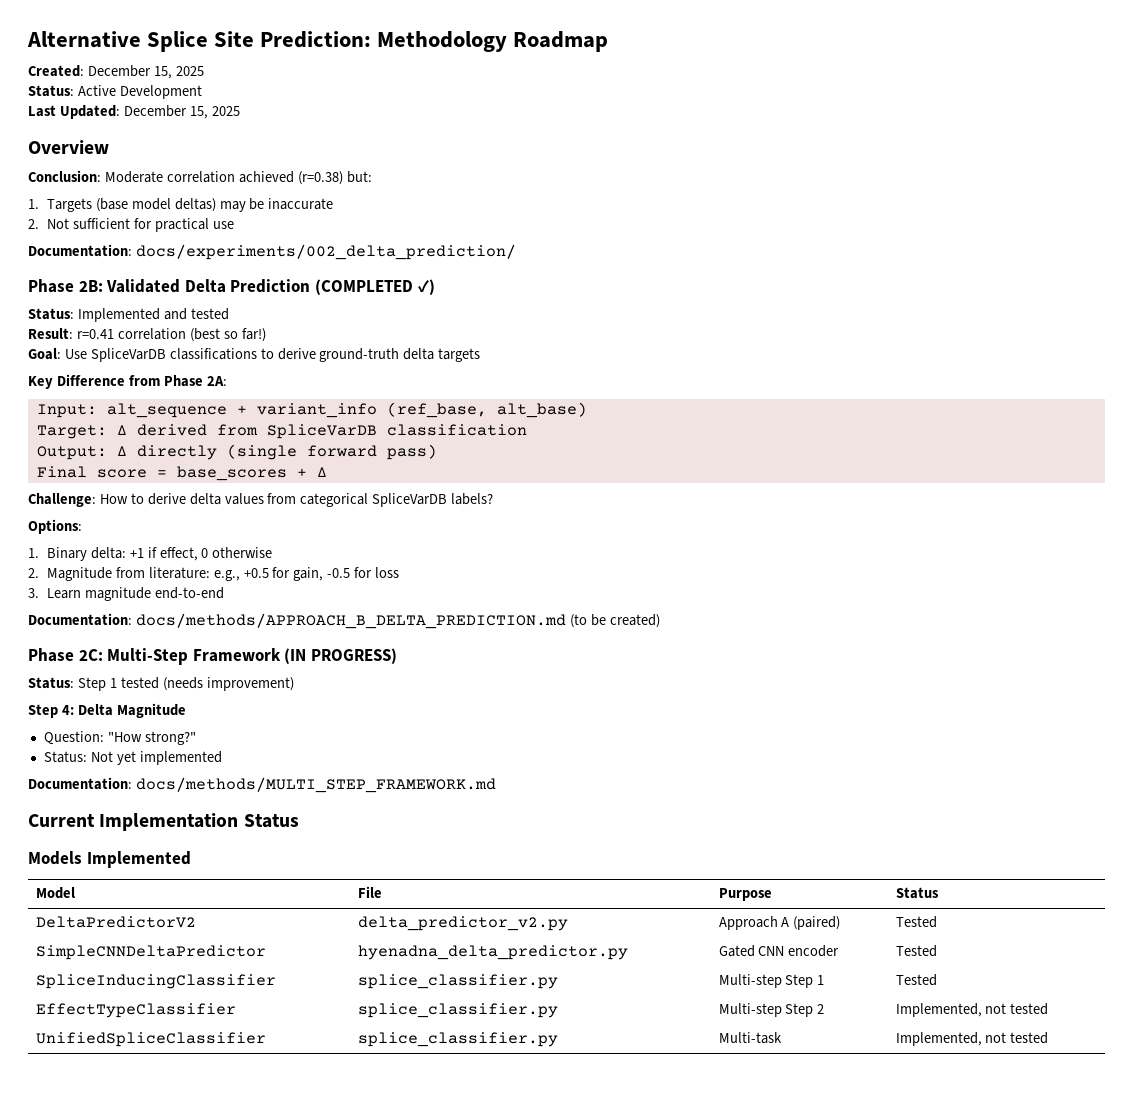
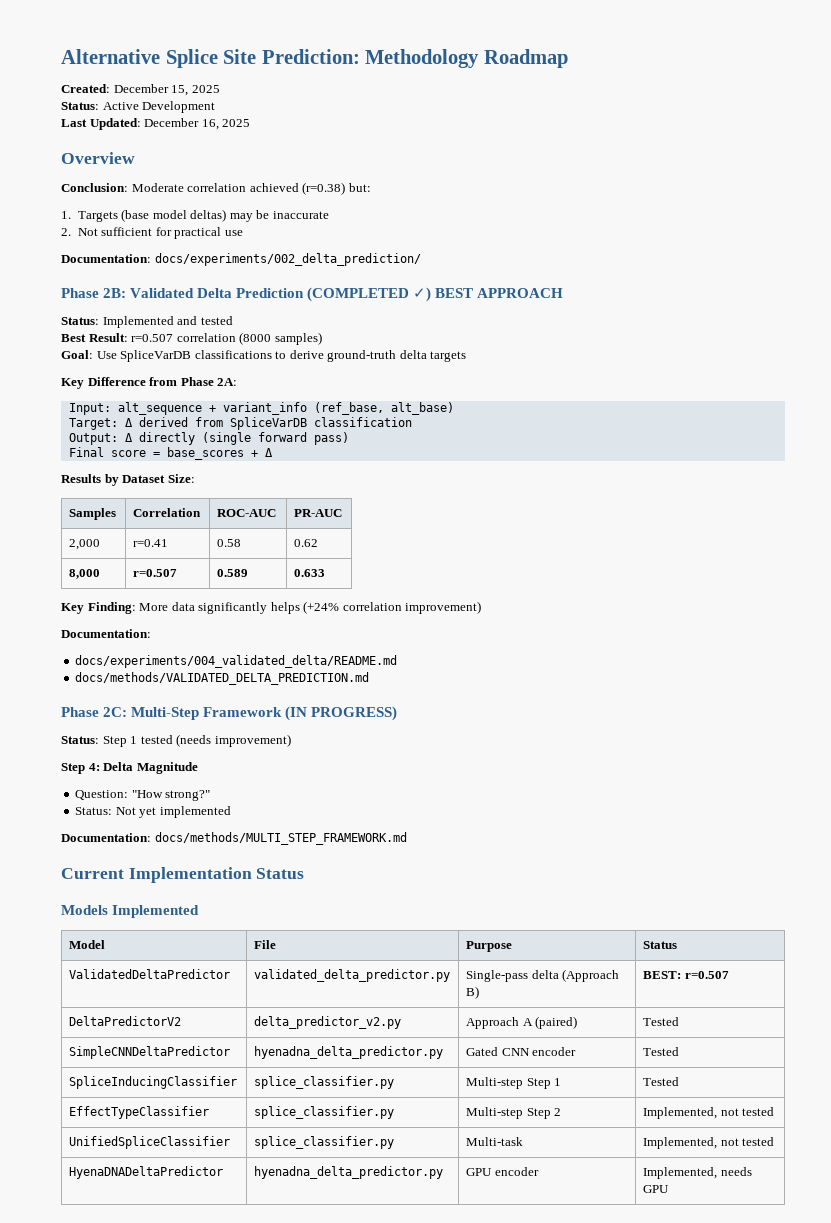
[189,106,208,119] 15, -> [201,119,219,130] 16,
(435, 287) none -> [435,288,564,298] BEST APPROACH
[28,328,266,342] Result: r=0.41 correlation (best so far!) -> [61,332,322,345] Best Result: r=0.507 correlation (8000 samples)
[28,493,494,507] [28,519,82,534] [28,547,273,561] [28,567,400,581] [28,587,224,601] [28,613,660,629] Challenge: How to derive delta values from categorical SpliceVarDB labels? // Options: // 1. Binary delta: +1 if effect, 0 otherwise // 2. Magnitude from literature: e.g., +0.5 for gain, -0.5 for loss // 3. Learn magnitude end-to-end // Documentation: docs/methods/APPROACH_B_DELTA_PREDICTION.md (to be created) -> [61,474,195,486] [69,508,117,520] [133,508,202,517] [217,509,277,517] [294,509,343,517] [69,539,101,550] [133,539,169,547] [217,539,242,547] [294,539,319,547] [69,569,101,579] [133,569,178,577] [217,569,249,577] [294,569,326,577] [61,601,482,614] [61,629,151,638] [75,655,398,668] [75,672,370,685] Results by Dataset Size: // Samples | Correlation | ROC-AUC | PR-AUC // 2,000 | r=0.41 | 0.58 | 0.62 // 8,000 | r=0.507 | 0.589 | 0.633 // Key Finding: More data significantly helps (+24% correlation improvement) // Documentation: // docs/experiments/004_validated_delta/README.md // docs/methods/VALIDATED_DELTA_PREDICTION.md
(939, 893) none -> [69,969,231,979] [254,969,451,982] [466,969,620,982] [466,986,480,999] [643,971,729,979] // ValidatedDeltaPredictor | validated_delta_predictor.py | Single-pass delta (Approach B) | BEST: r=0.507
(1049, 1038) none -> [69,1166,224,1179] [254,1166,444,1179] [466,1167,539,1176] [643,1167,752,1179] [643,1185,670,1193] // HyenaDNADeltaPredictor | hyenadna_delta_predictor.py | GPU encoder | Implemented, needs GPU

